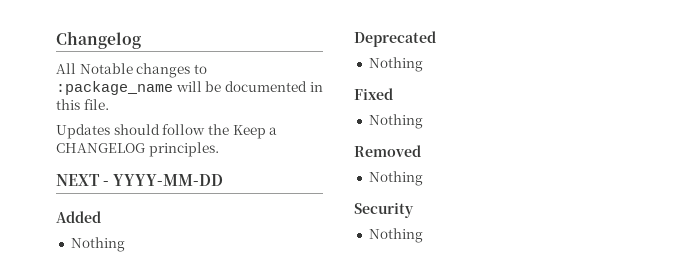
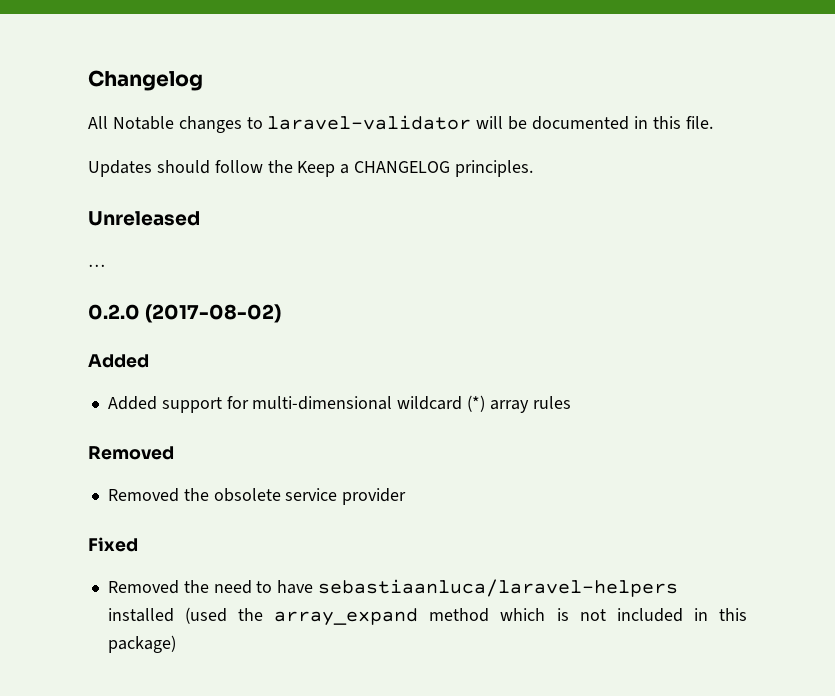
[56,81,173,95] :package_name -> [267,115,472,130] laravel-validator
[56,174,224,186] [56,211,101,223] [70,237,125,252] [354,31,436,47] [368,57,423,72] NEXT - YYYY-MM-DD // Added // Nothing // Deprecated // Nothing -> [88,211,200,226] [88,264,105,267] [88,304,282,323] [88,354,149,368] [107,395,571,413] [88,446,174,460] [107,488,407,505] Unreleased // … // 0.2.0 (2017-08-02) // Added // Added support for multi-dimensional wildcard (*) array rules // Removed // Removed the obsolete service provider
[368,114,423,129] [354,145,421,157] [368,171,423,186] [354,202,414,218] [368,228,423,243] // Nothing // Removed // Nothing // Security // Nothing -> [107,579,679,597] [107,607,748,626] [107,635,176,653] // Removed the need to have sebastiaanluca/laravel-helpers installed (used the array_expand method which is not included in this package)

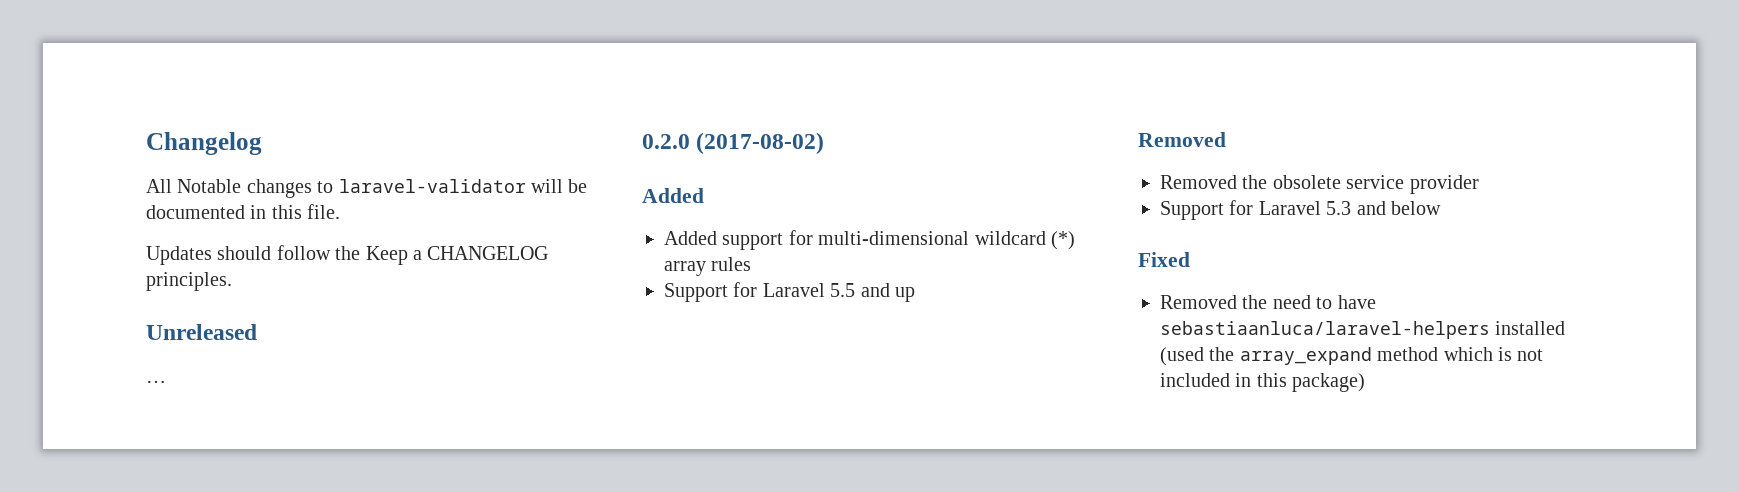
(571, 402) none -> [664,282,915,302] // Support for Laravel 5.5 and up
(407, 496) none -> [1160,200,1441,220] // Support for Laravel 5.3 and below

